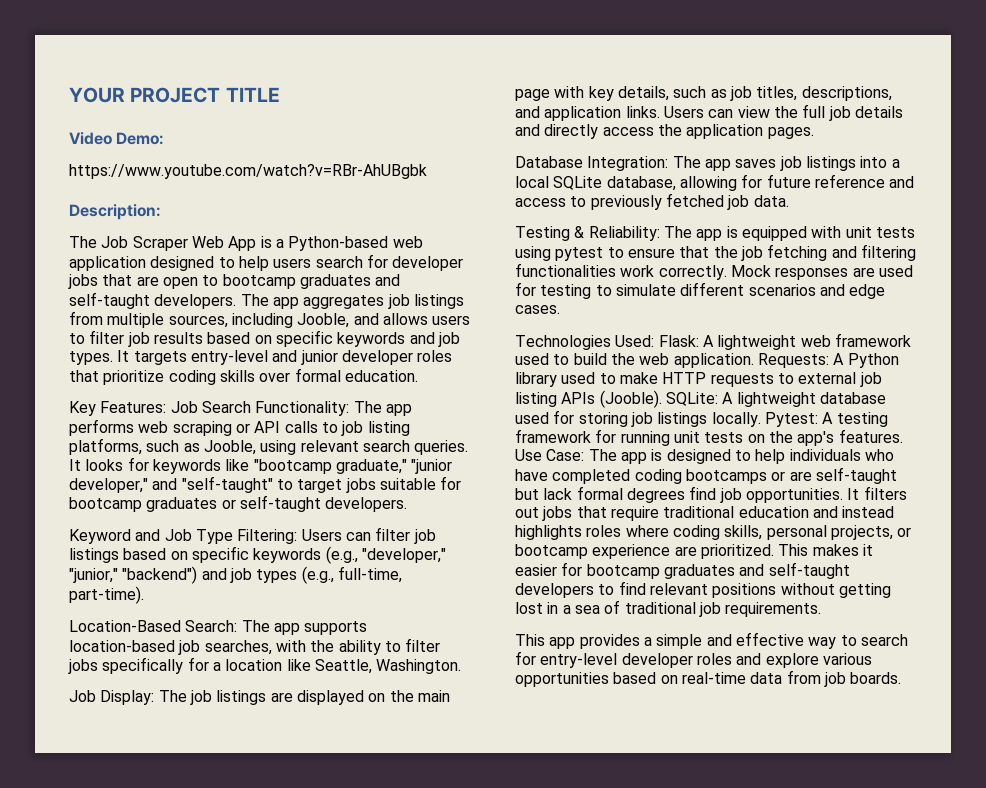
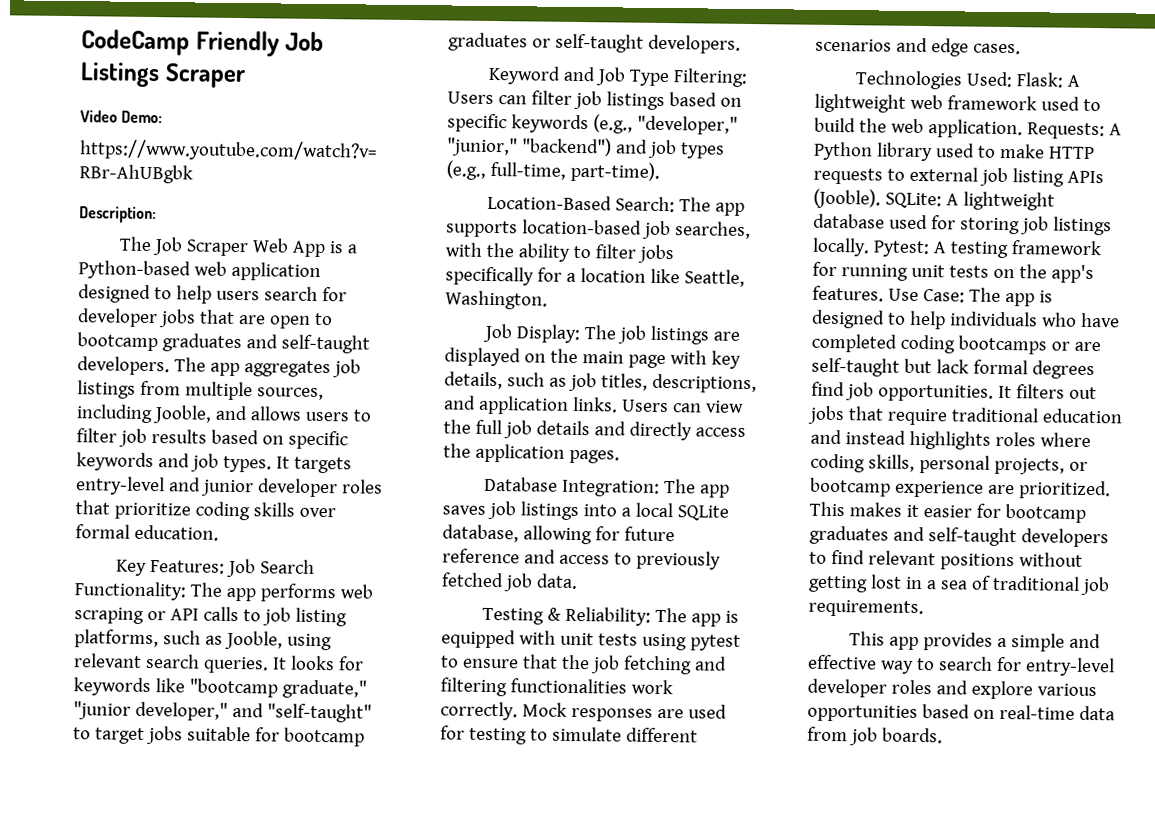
[69,87,280,103] YOUR PROJECT TITLE -> [81,29,325,57] [80,62,247,89] CodeCamp Friendly Job Listings Scraper

